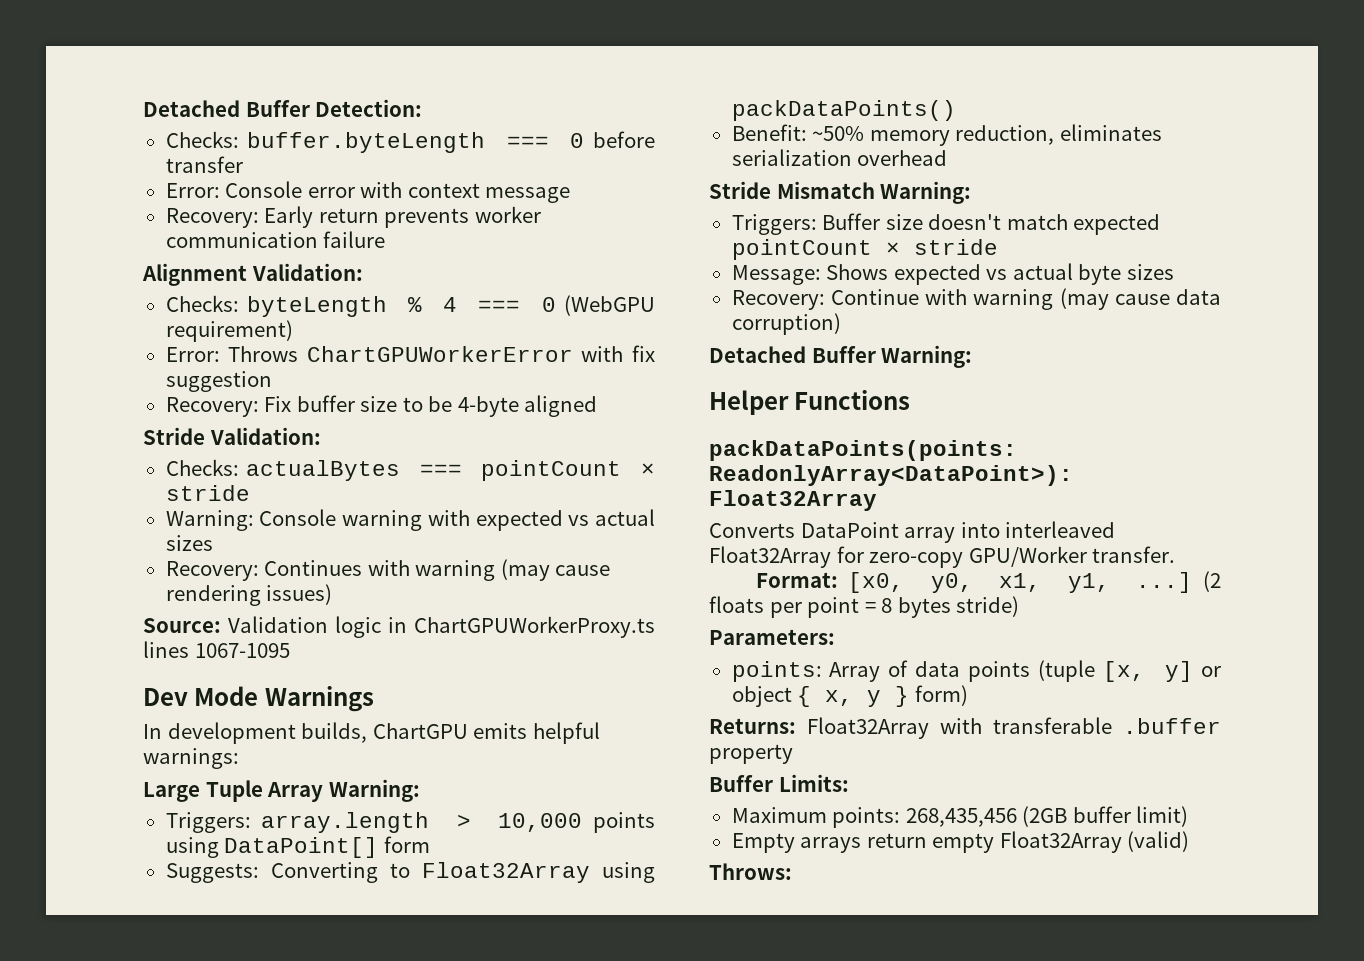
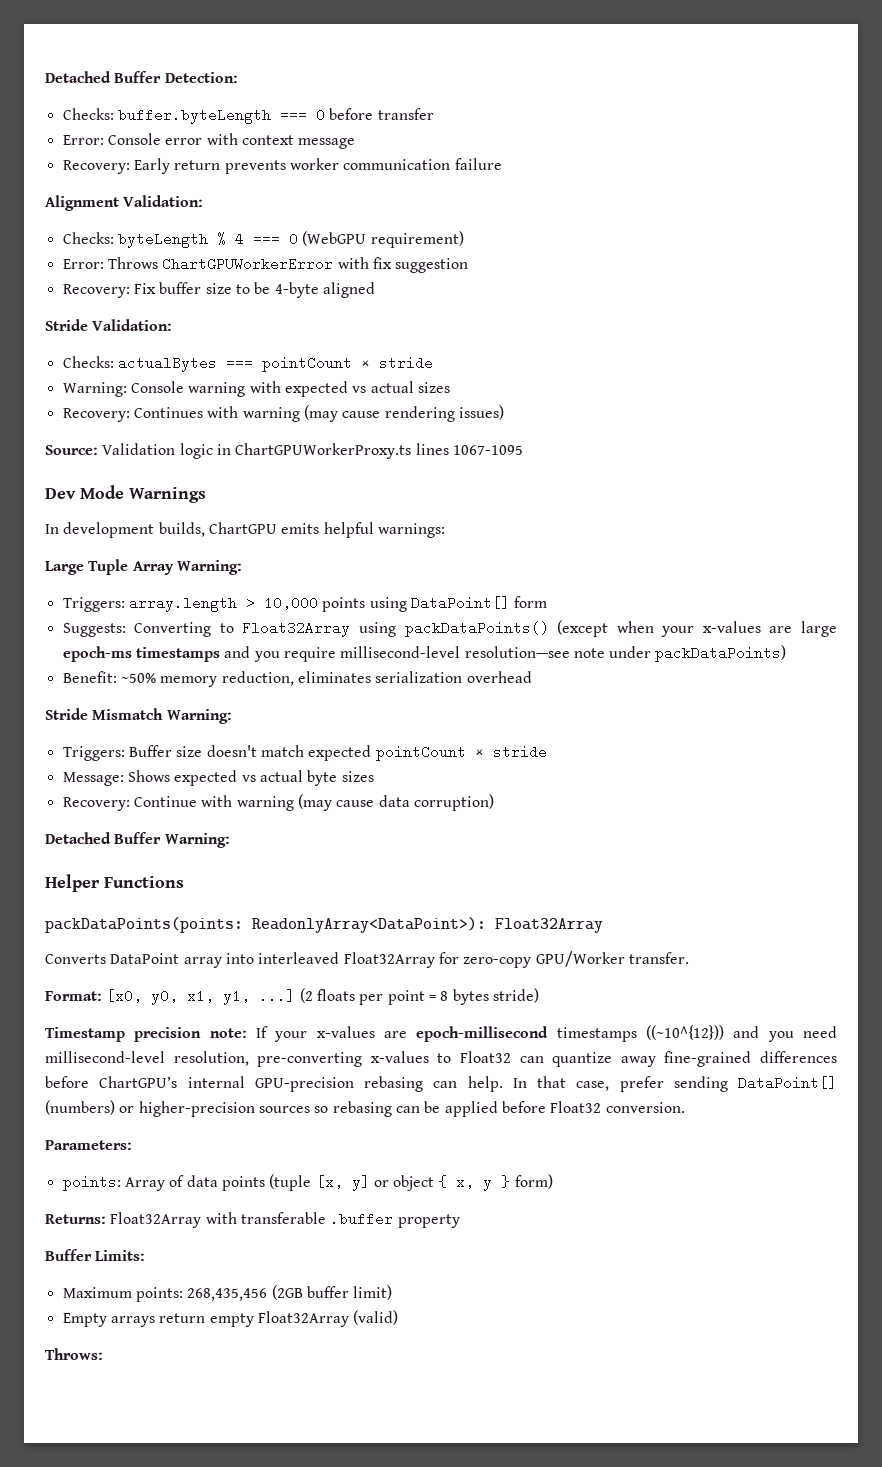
(956, 110) none -> [557,620,838,637] [62,645,787,662] (except when your x-values are large epoch-ms timestamps and you require millisecond-level resolution—see note under packDataPoints)
(1020, 606) none -> [45,1025,838,1042] [45,1051,838,1067] [45,1076,837,1092] [45,1100,685,1117] // Timestamp precision note: If your x-values are epoch-millisecond timestamps ((~10^{12})) and you need millisecond-level resolution, pre-converting x-values to Float32 can quantize away fine-grained differences before ChartGPU’s internal GPU-precision rebasing can help. In that case, prefer sending DataPoint[] (numbers) or higher-precision sources so rebasing can be applied before Float32 conversion.

